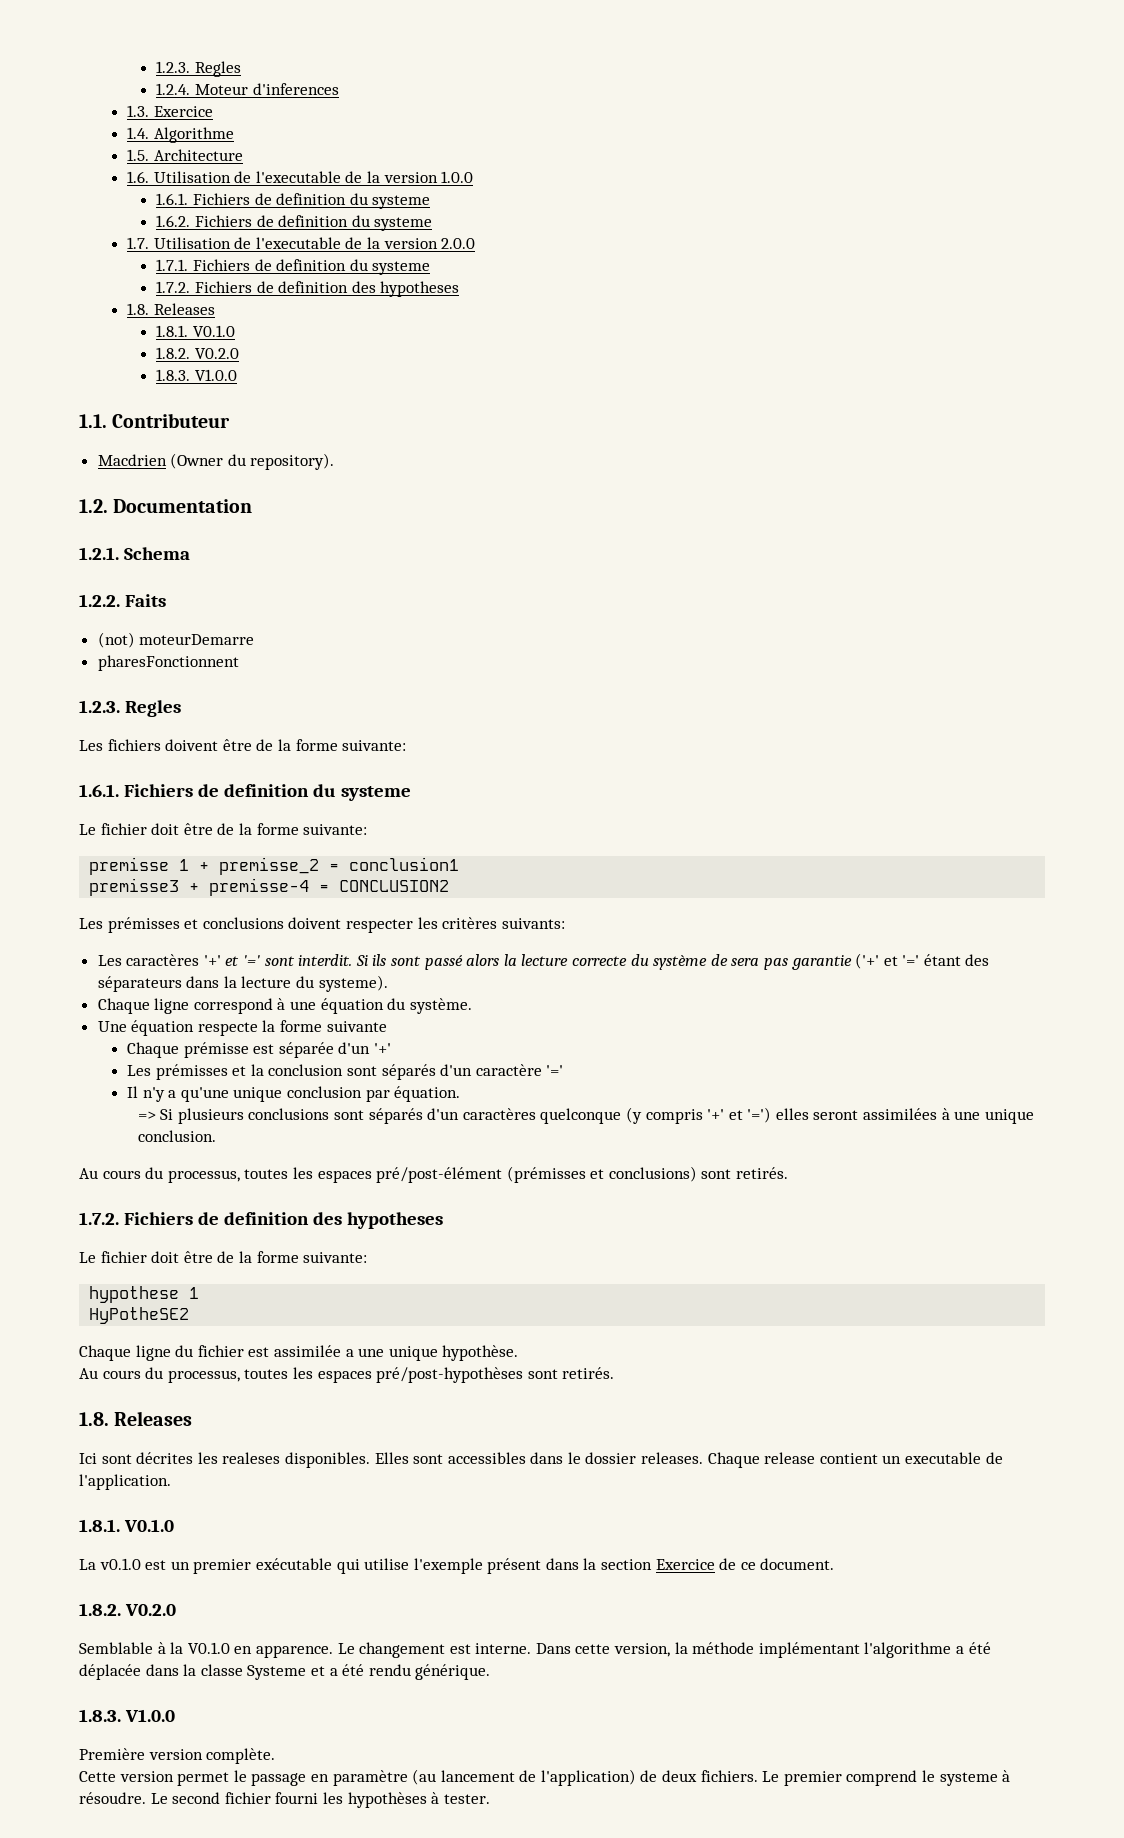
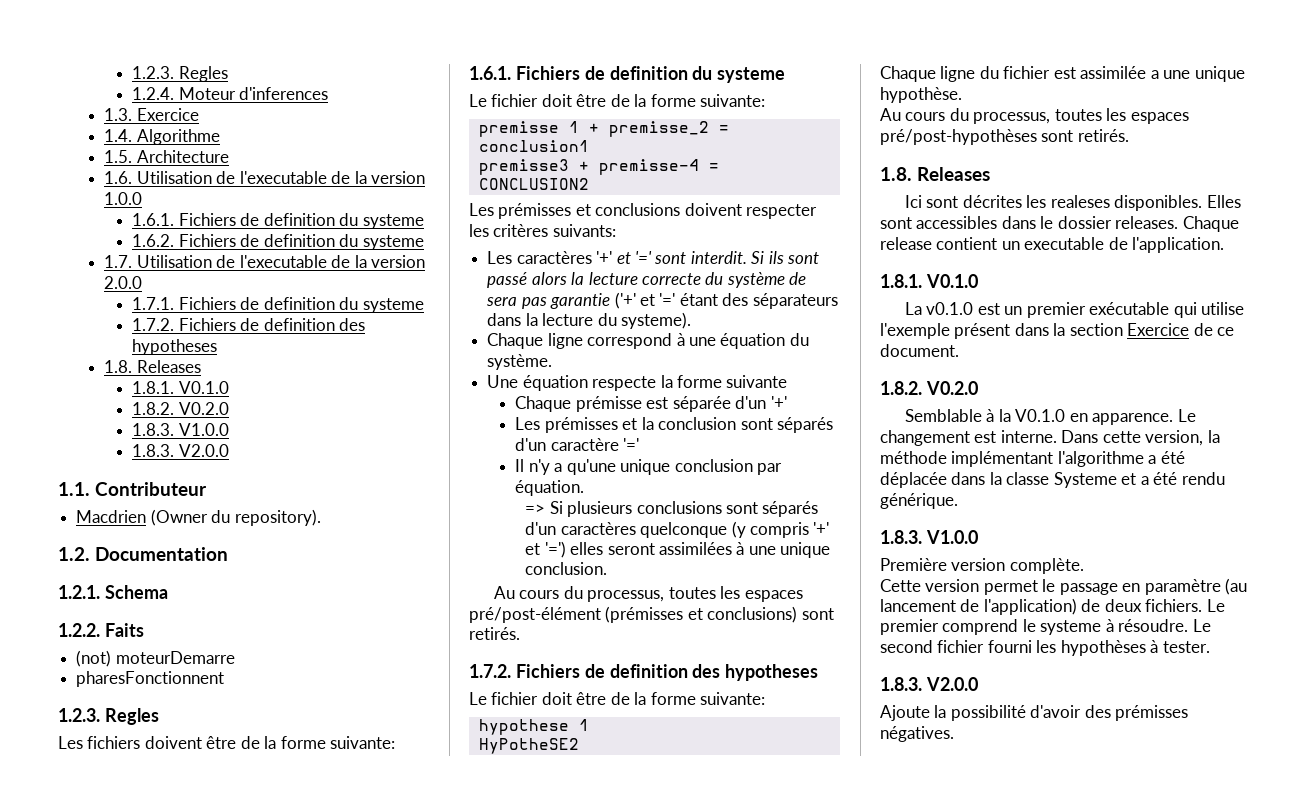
(237, 375) none -> [132,444,229,457] // 1.8.3. V2.0.0
(490, 1799) none -> [880,677,978,691] [880,705,1189,721] [880,726,954,742] // 1.8.3. V2.0.0 // Ajoute la possibilité d'avoir des prémisses négatives.

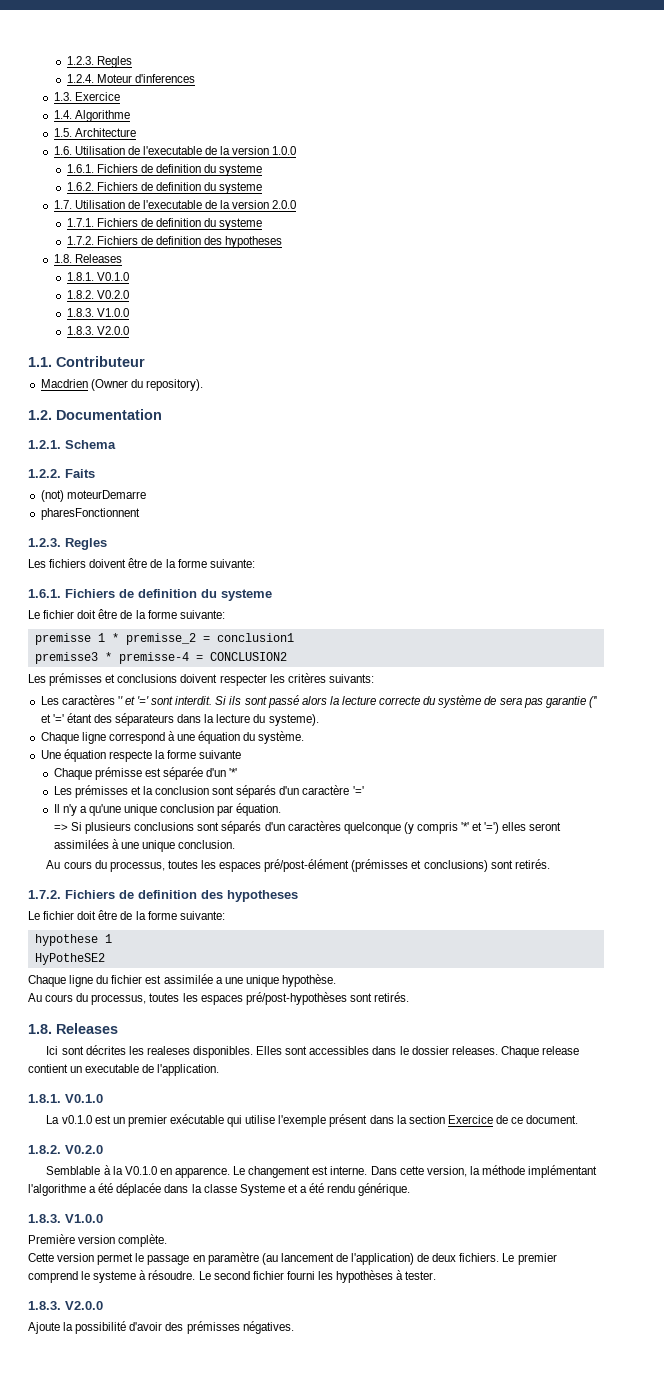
[588,123,599,133] + -> [111,633,119,642] *
[578,161,589,171] + -> [104,652,112,661] *
[596,251,613,264] '+' -> [117,696,123,705] ''
[614,292,636,309] ('+' -> [588,696,597,708] (''
[770,396,787,409] '+' -> [229,768,238,777] '*'
[813,522,830,535] '+' -> [461,822,470,831] '*'

